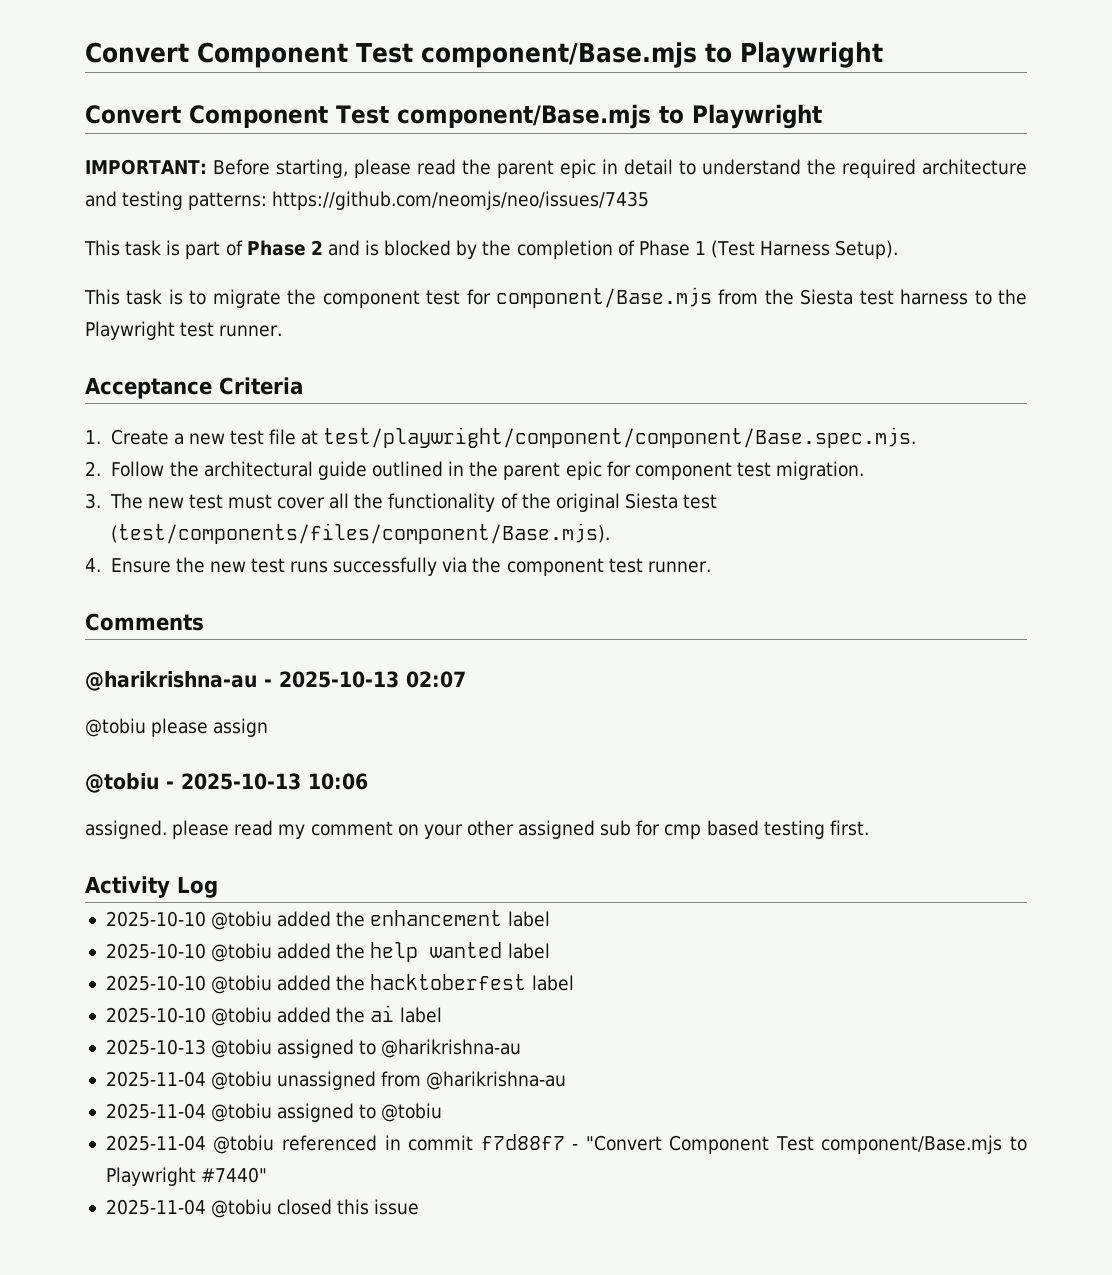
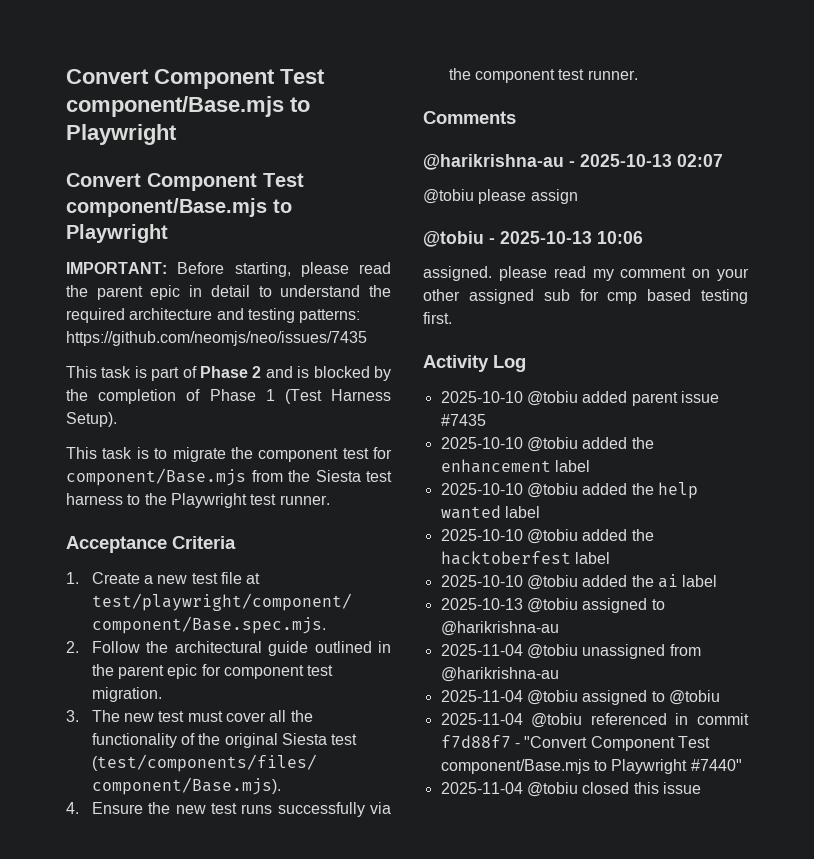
(218, 887) none -> [440,391,719,406] [440,414,486,426] // 2025-10-10 @tobiu added parent issue #7435

